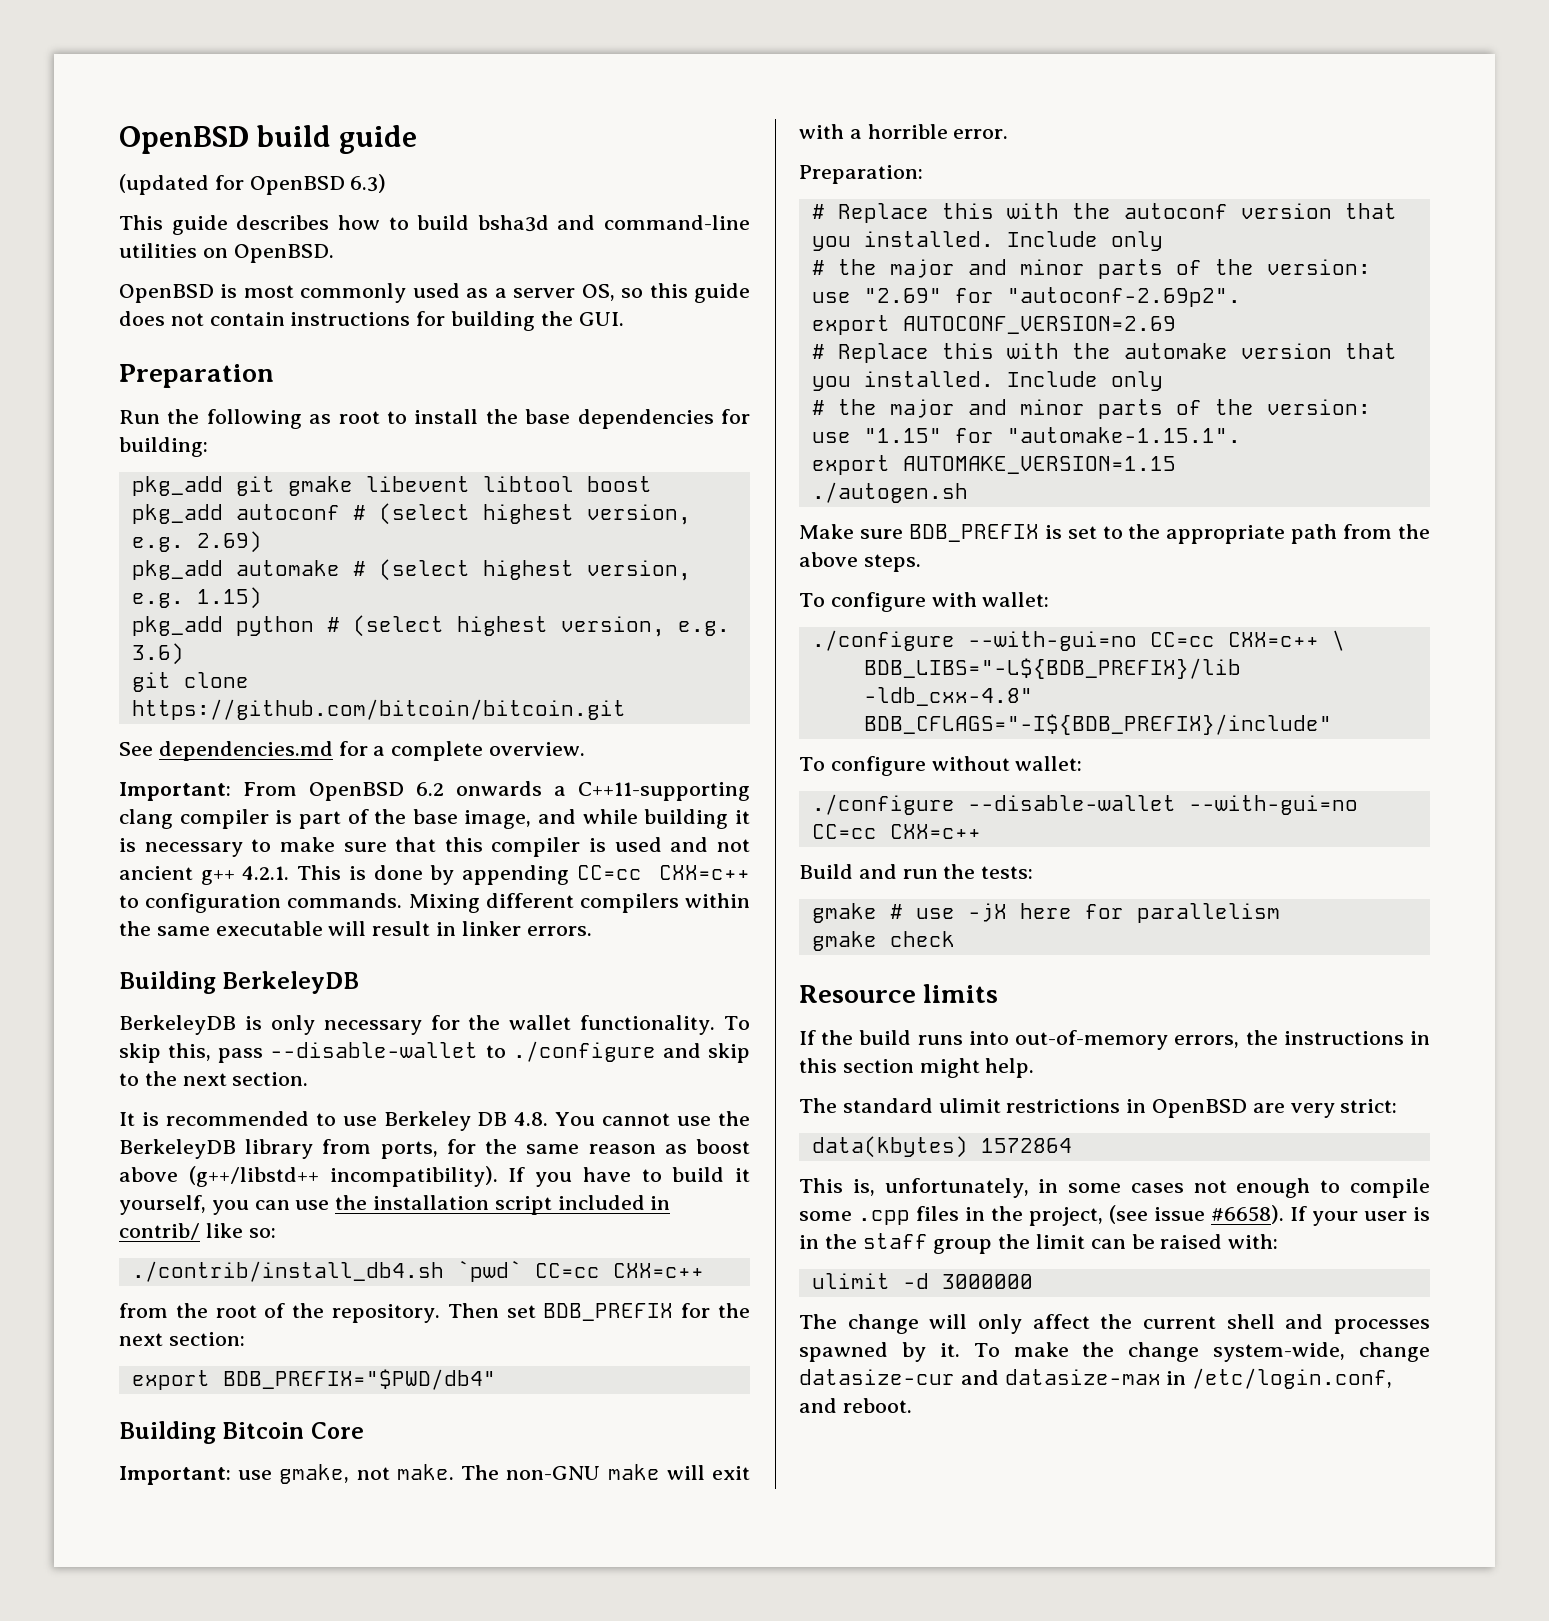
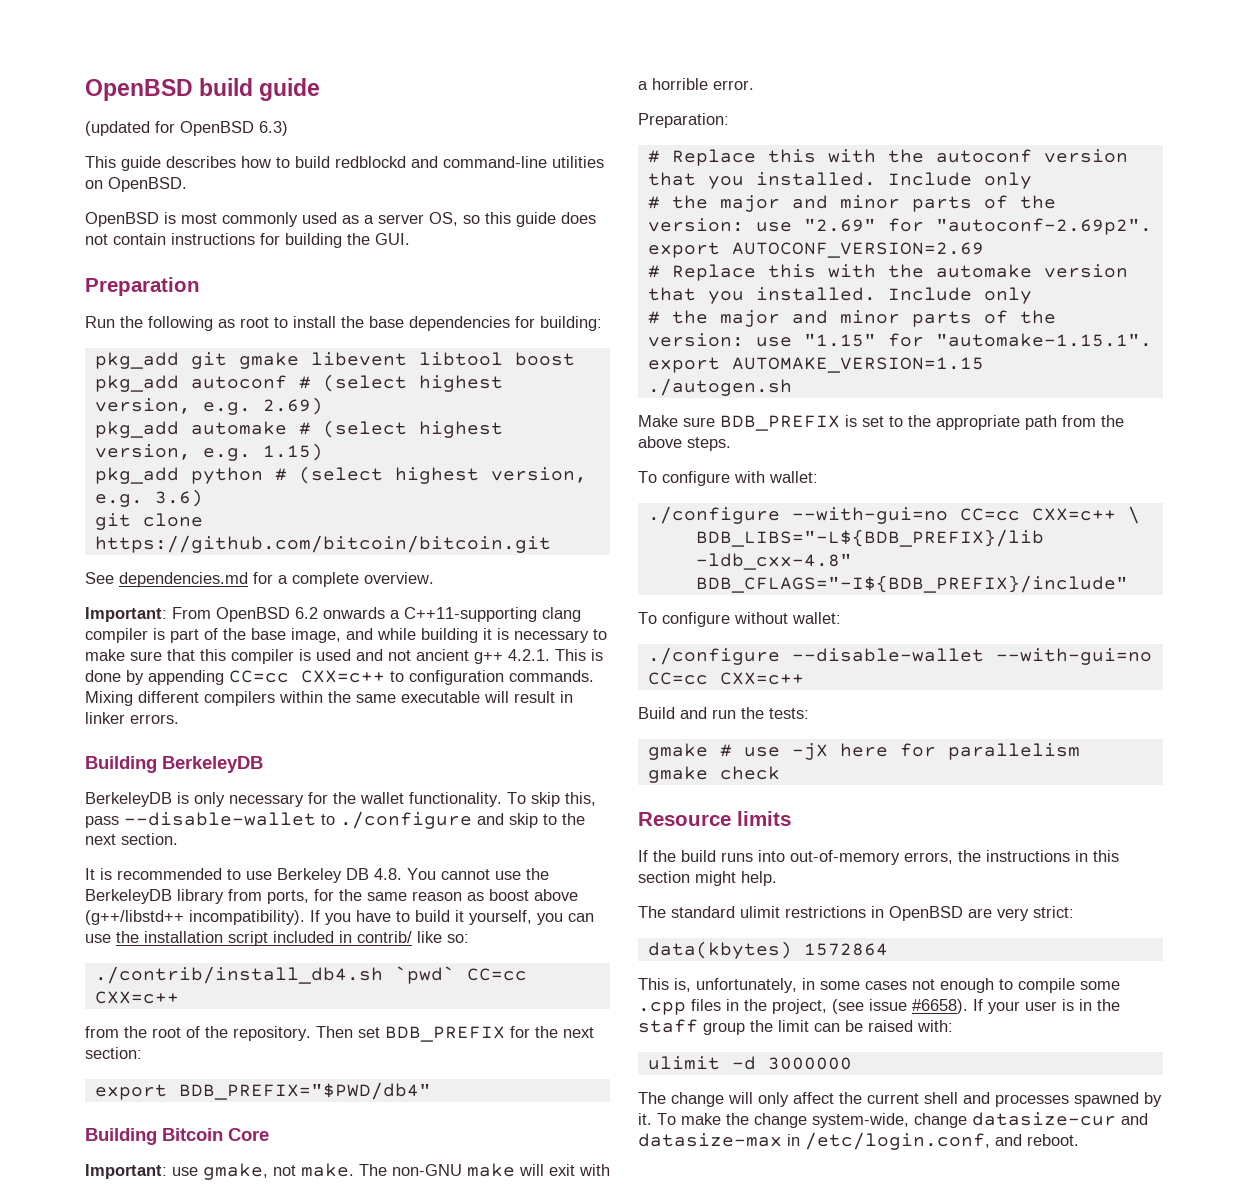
[477,215,549,232] bsha3d -> [335,156,406,168] redblockd

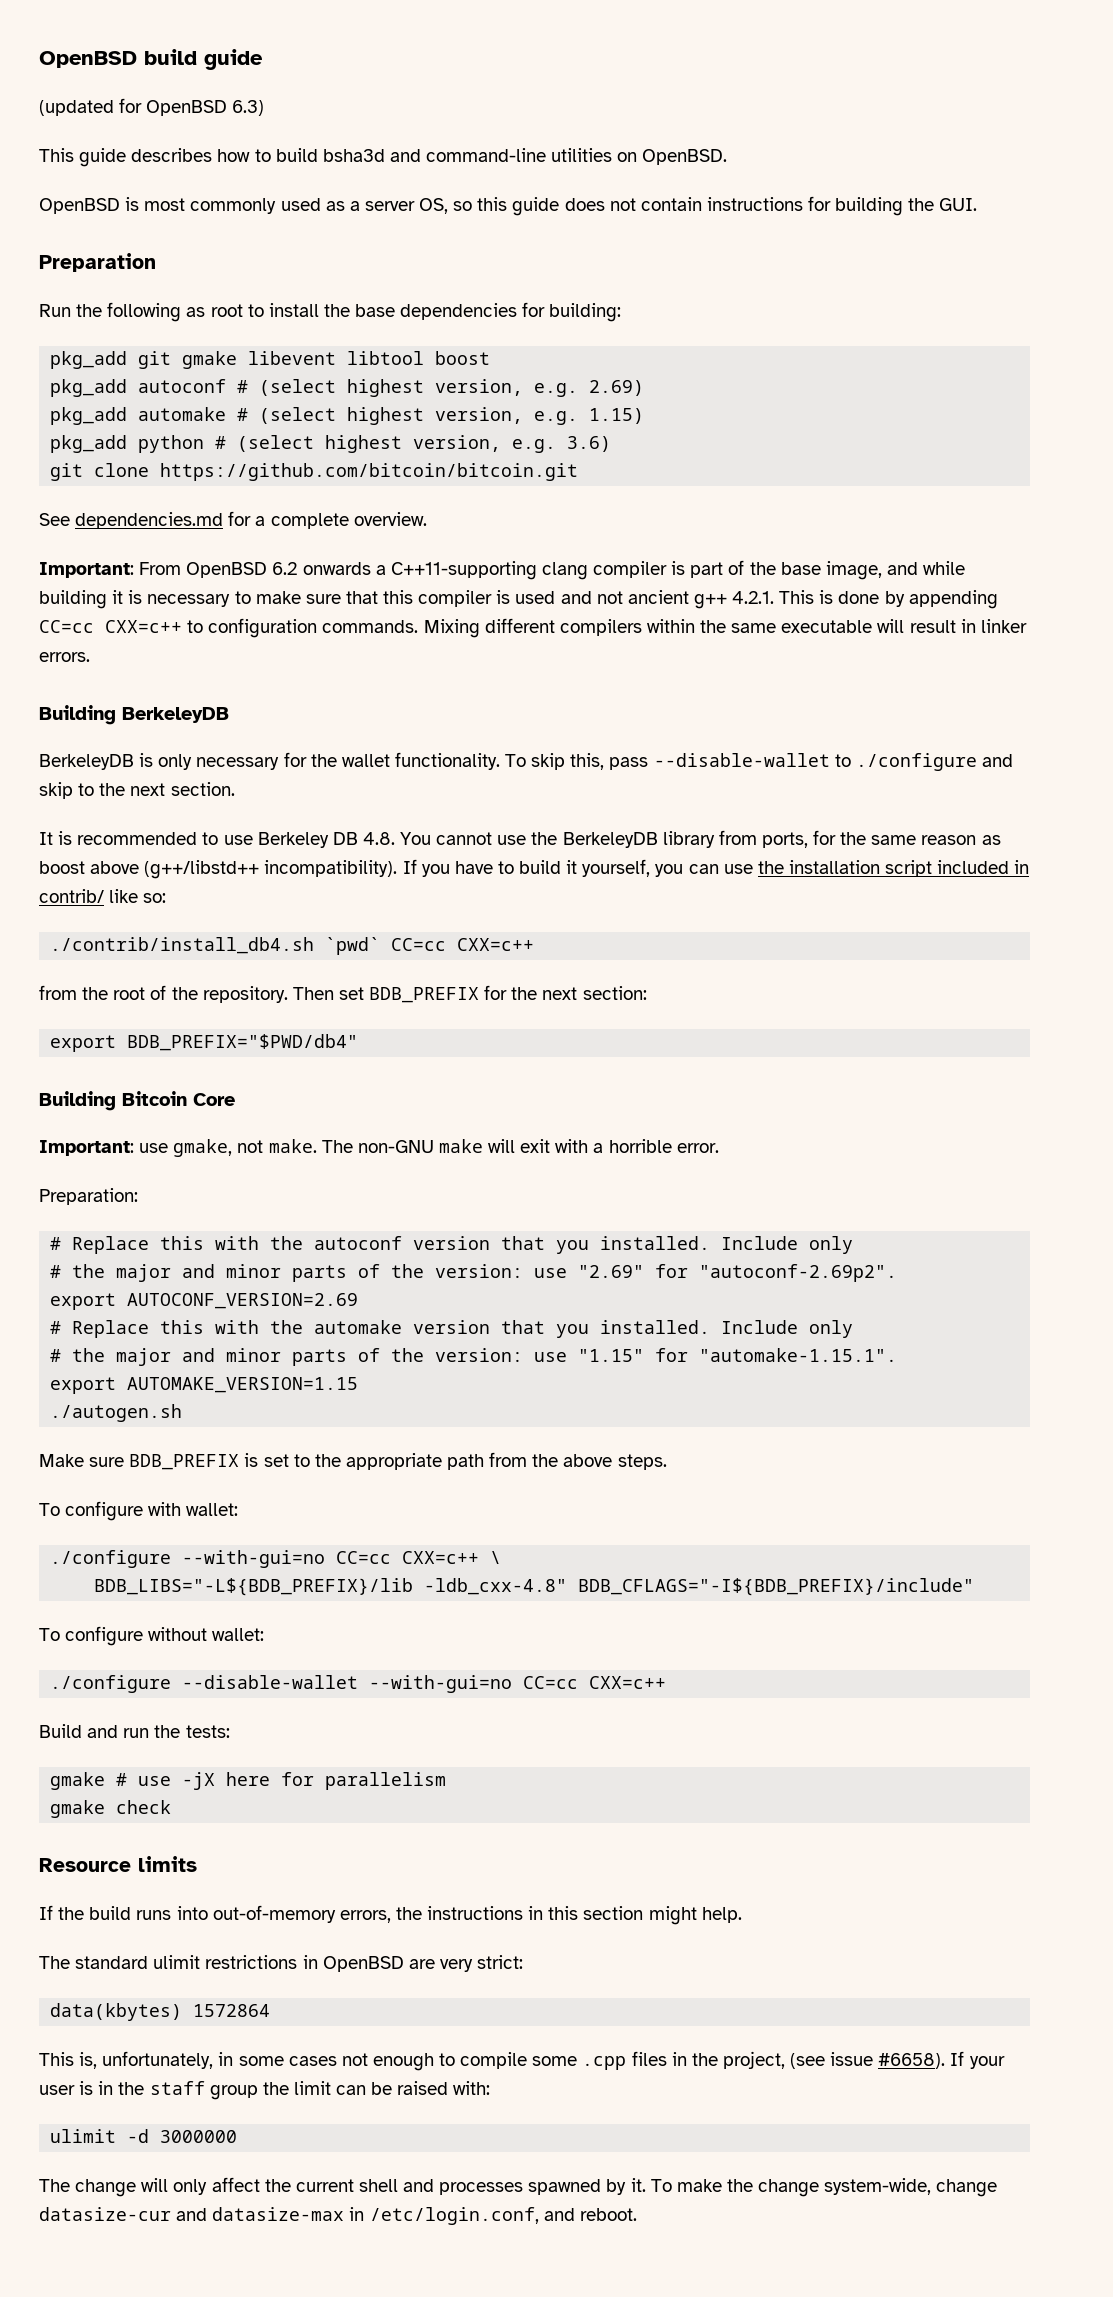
[335,156,406,168] redblockd -> [322,149,385,162] bsha3d

